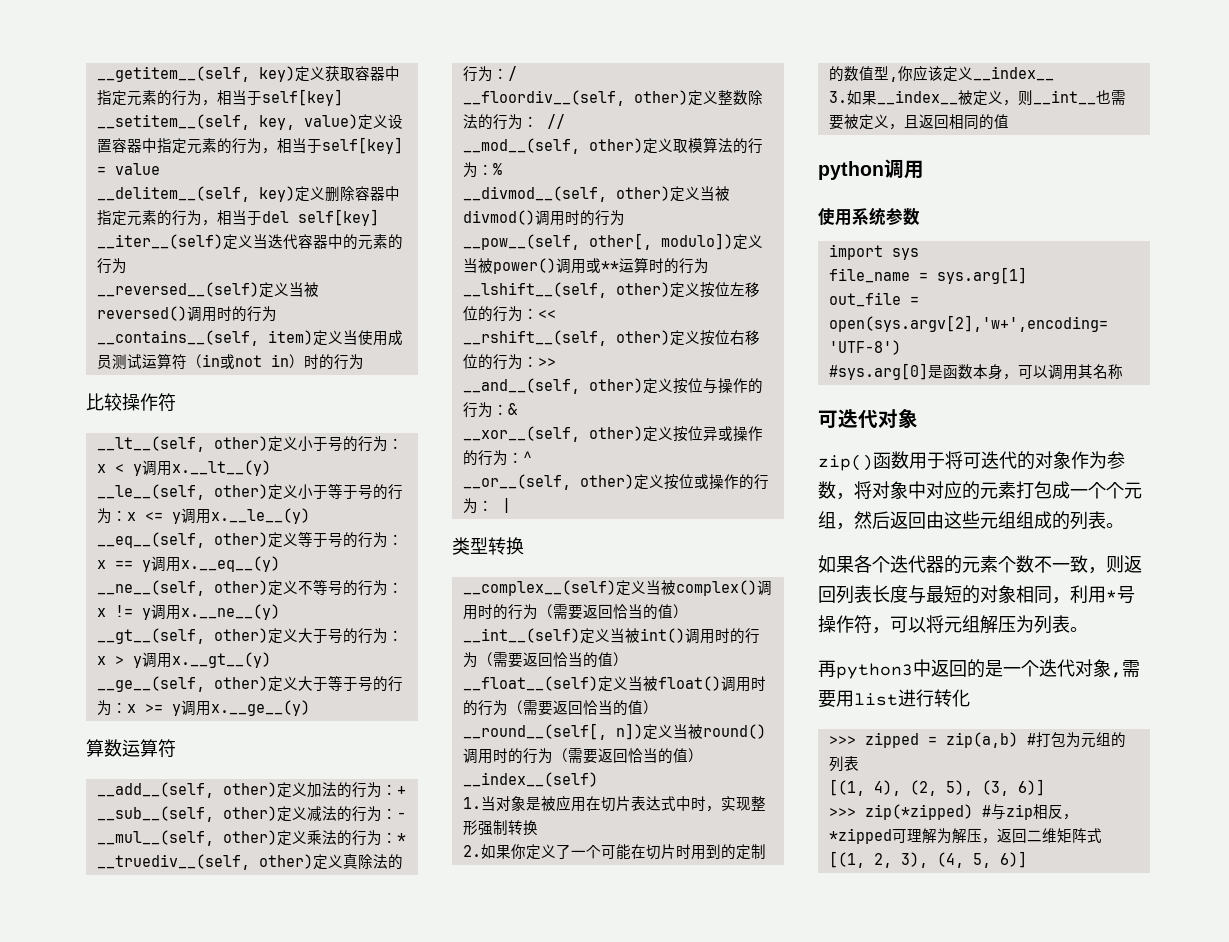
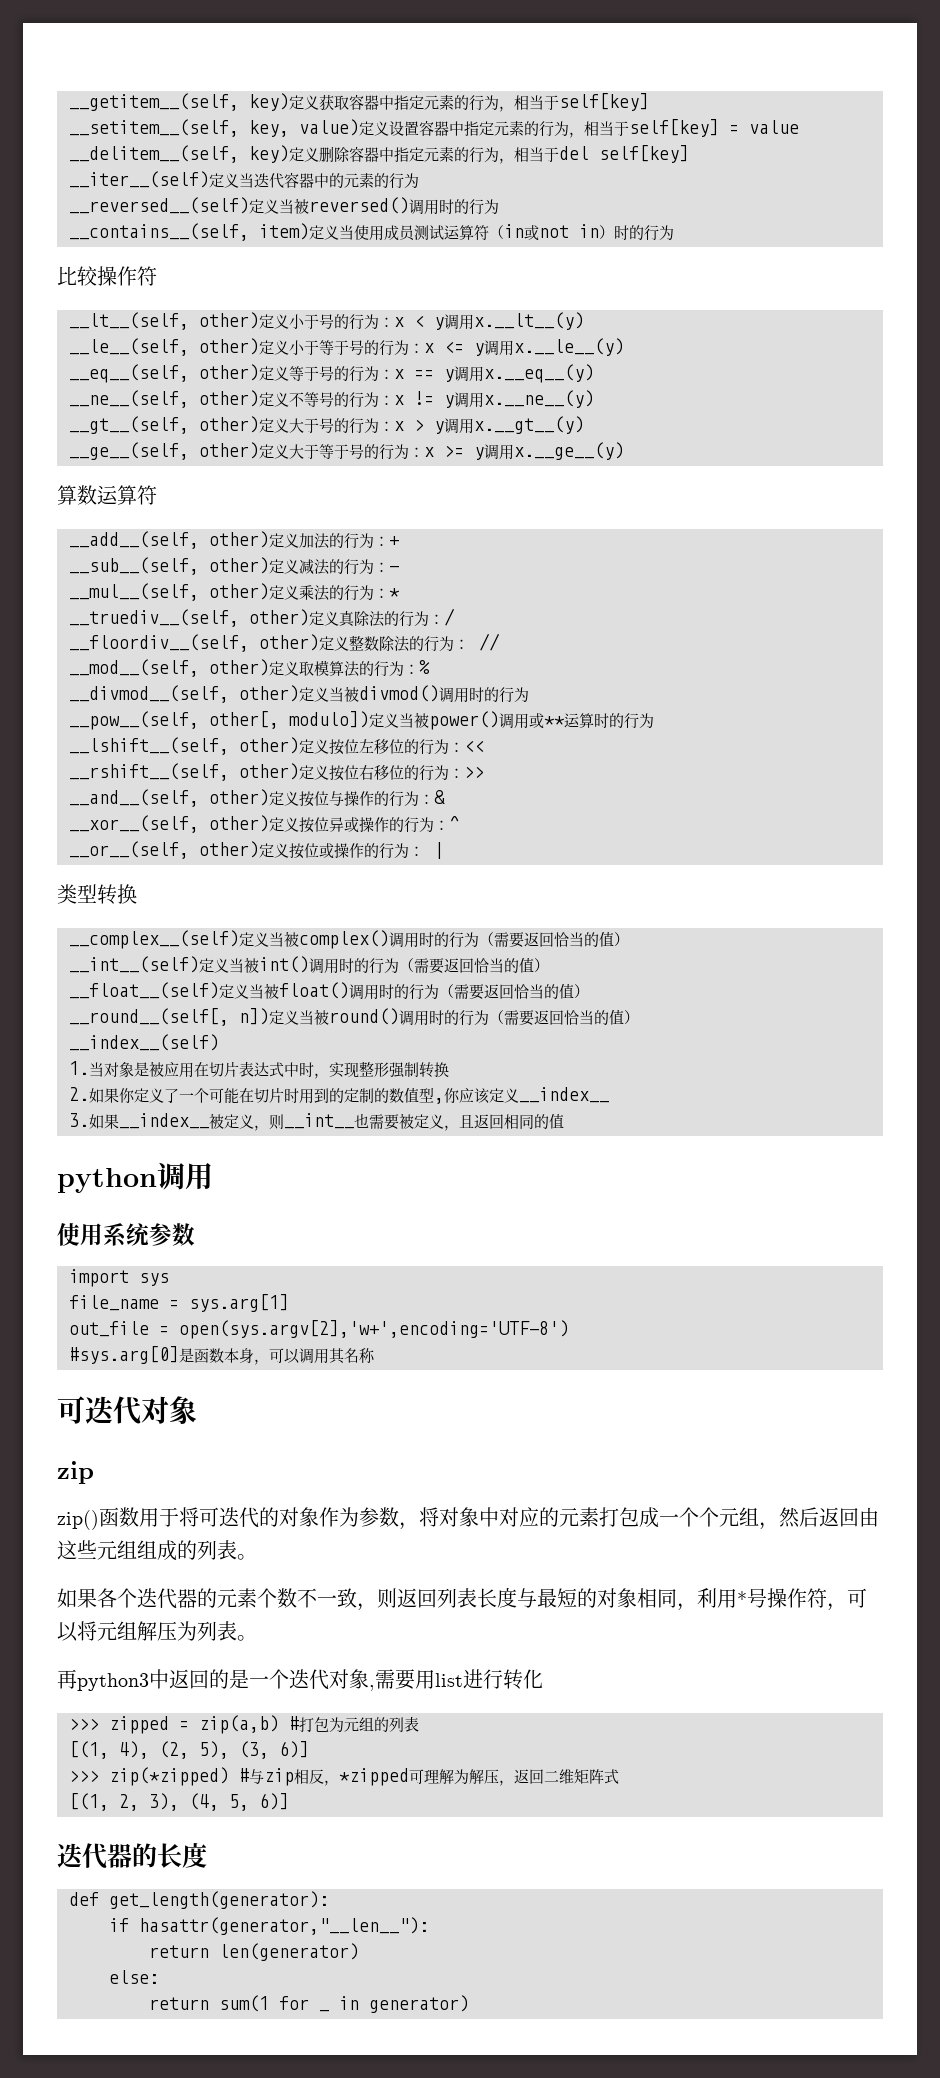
(918, 418) none -> [57,1461,94,1484] // zip
(1027, 859) none -> [57,1843,207,1869] [69,1891,329,1909] [109,1917,429,1935] [149,1943,359,1961] [109,1970,159,1984] [149,1995,309,2012] [319,2010,329,2012] [339,1995,469,2013] // 迭代器的长度 // def get_length(generator): // if hasattr(generator,"__len__"): // return len(generator) // else: // return sum(1 for _ in generator)

